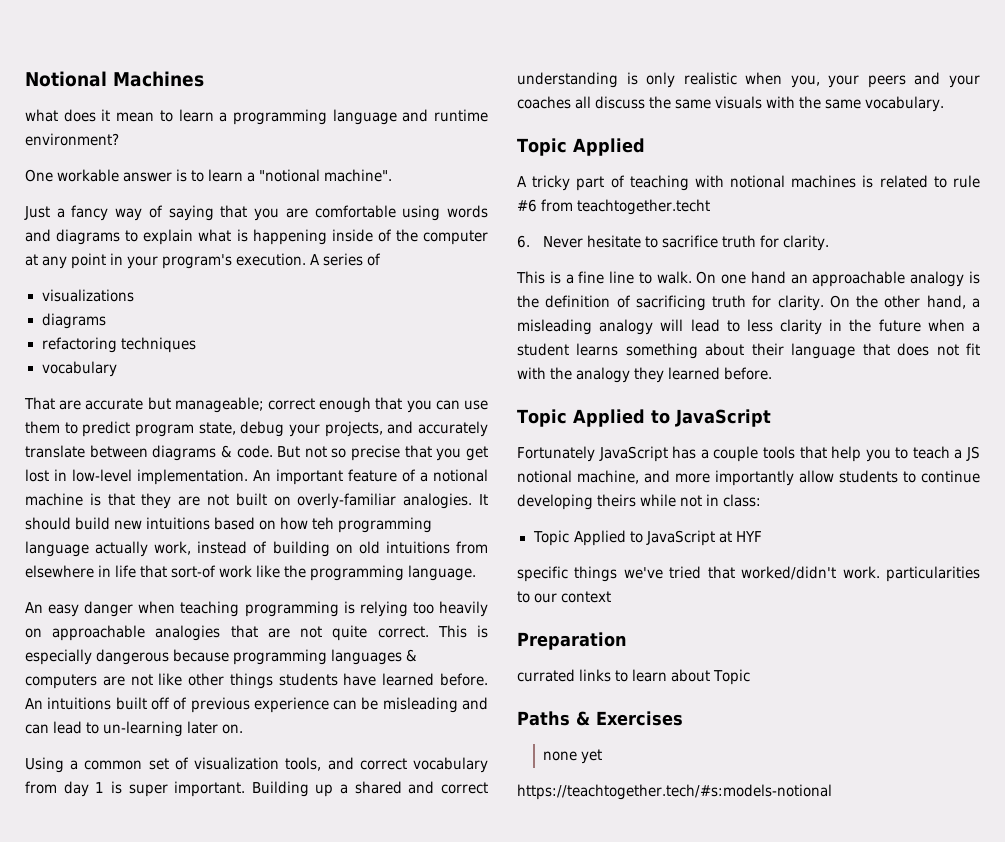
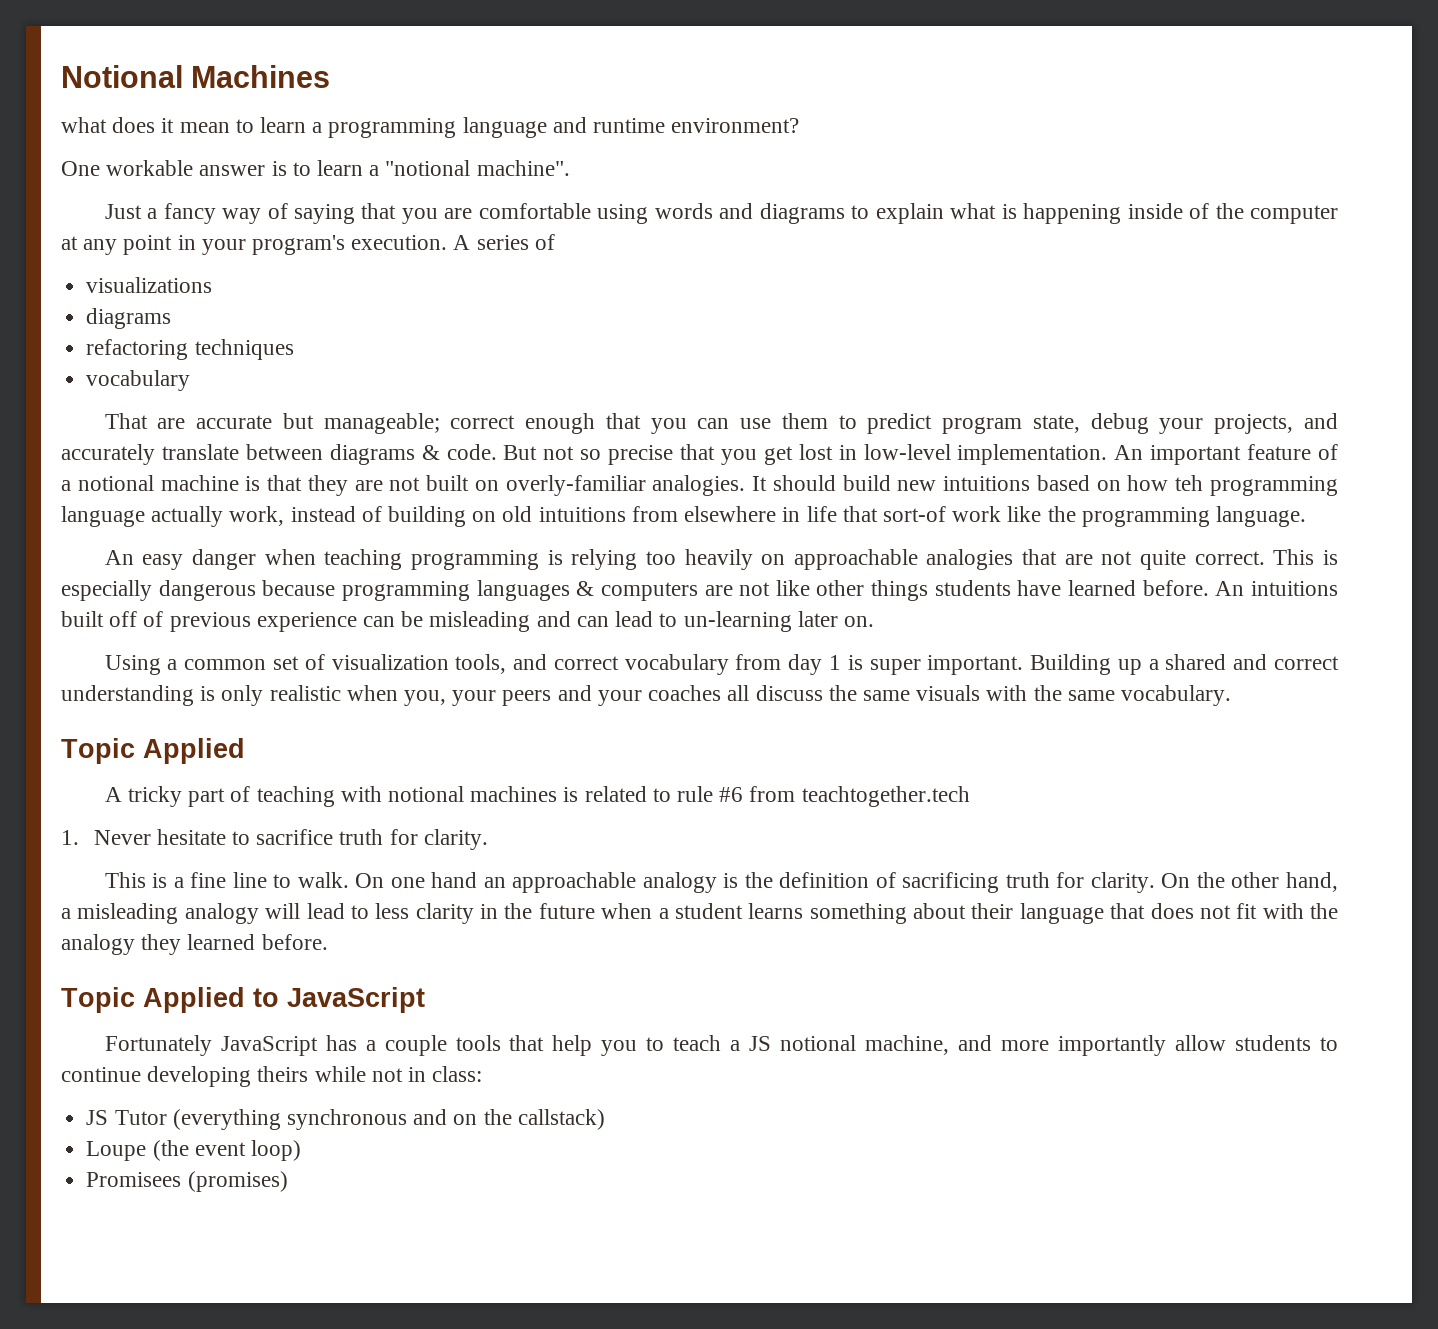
[577,199,711,215] [517,235,530,248] teachtogether.techt // 6. -> [801,786,970,807] [61,830,79,845] teachtogether.tech // 1.
[532,530,762,546] [517,566,981,582] [517,591,612,603] [517,632,627,650] [517,669,751,685] [517,711,683,726] [543,749,603,764] [517,784,832,800] Topic Applied to JavaScript at HYF // specific things we've tried that worked/didn't work. particularities to our context // Preparation // currated links to learn about Topic // Paths & Exercises // none yet // https://teachtogether.tech/#s:models-notional -> [86,1109,605,1130] [86,1140,301,1161] [86,1171,288,1192] JS Tutor (everything synchronous and on the callstack) // Loupe (the event loop) // Promisees (promises)

